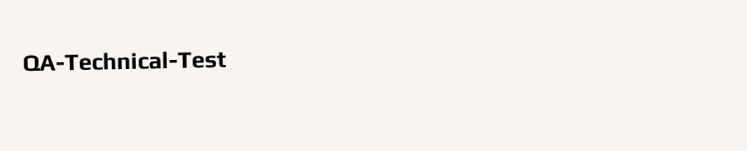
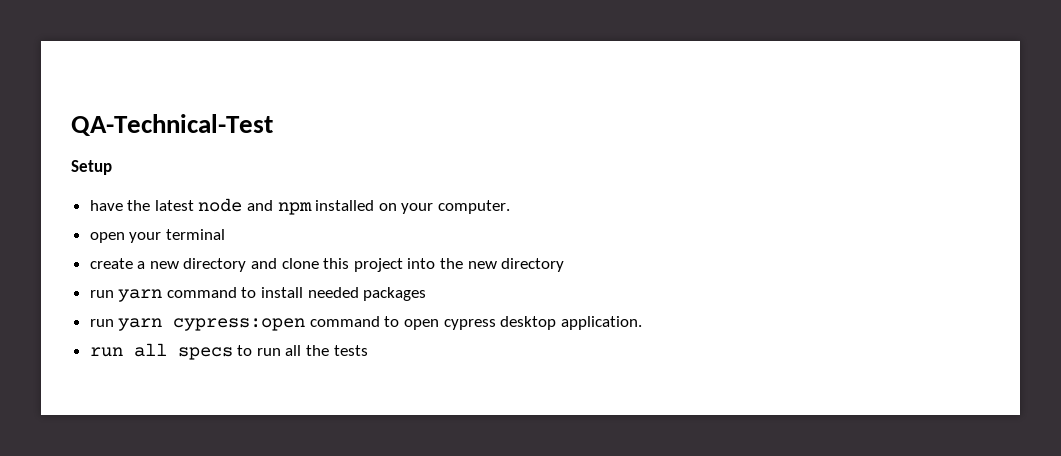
(227, 61) none -> [71,160,112,175] [89,198,511,215] [89,229,225,243] [89,258,565,272] [89,287,427,302] [89,316,642,331] [89,343,368,360] // Setup // have the latest node and npm installed on your computer. // open your terminal // create a new directory and clone this project into the new directory // run yarn command to install needed packages // run yarn cypress:open command to open cypress desktop application. // run all specs to run all the tests

